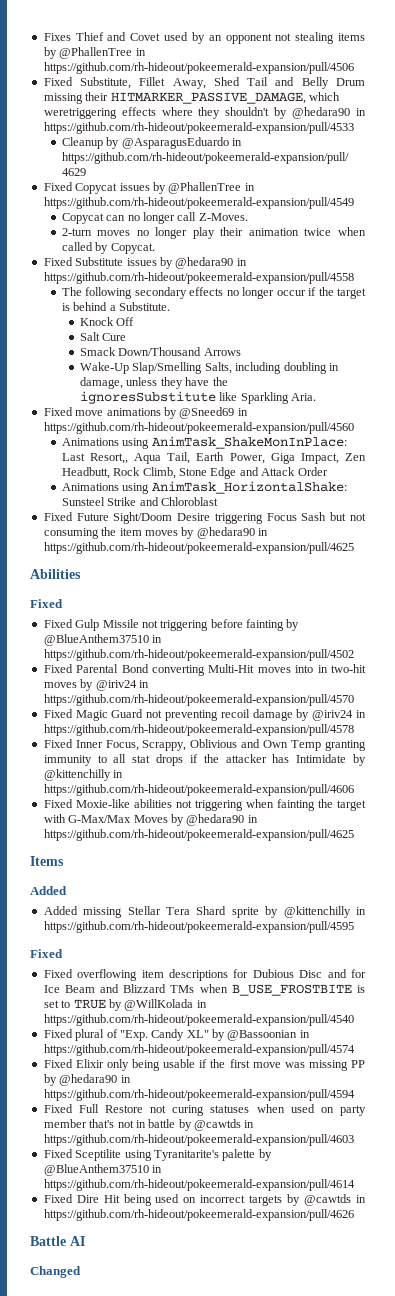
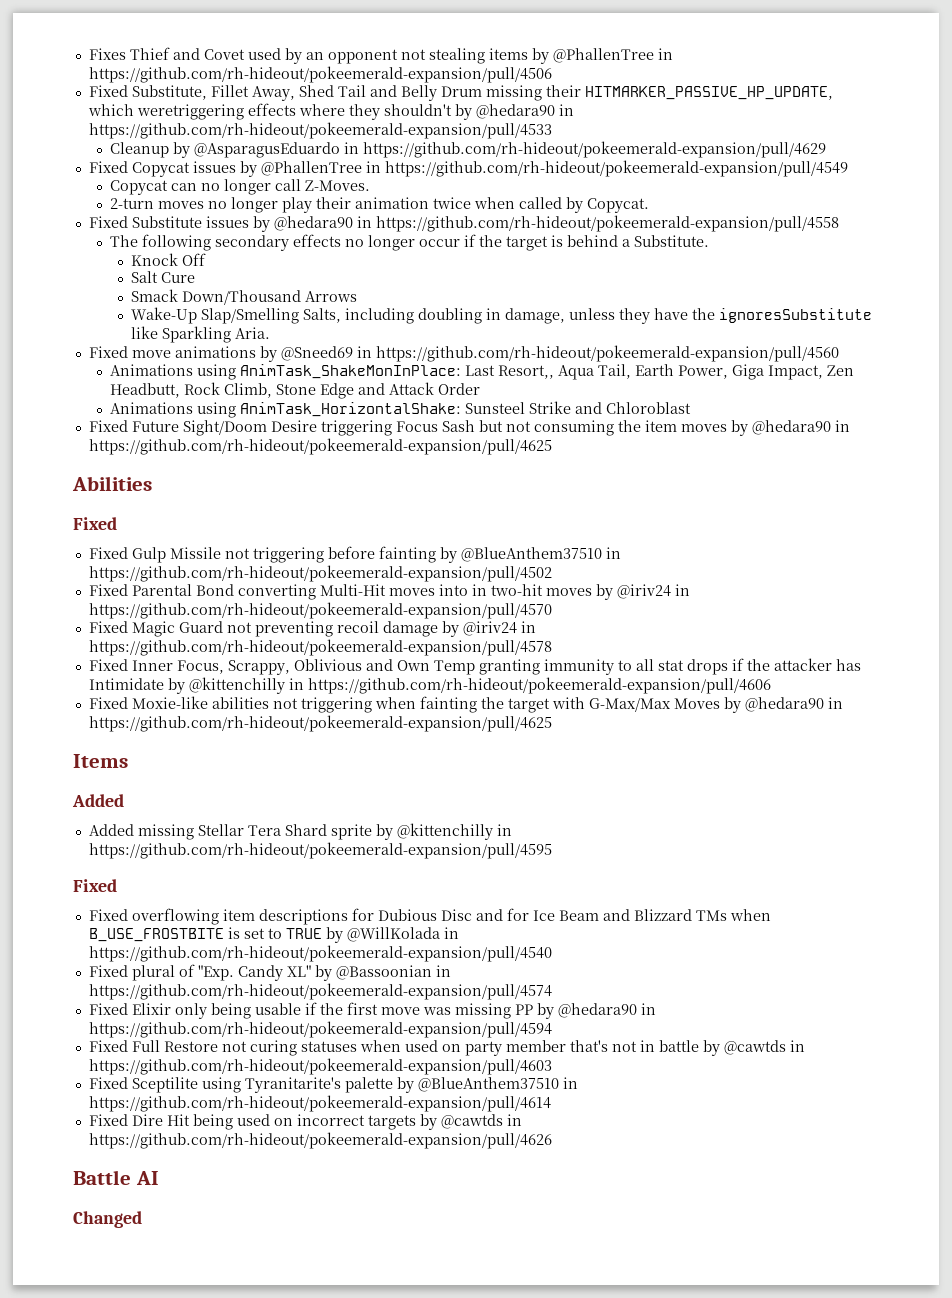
[110,92,306,104] HITMARKER_PASSIVE_DAMAGE, -> [584,86,833,100] HITMARKER_PASSIVE_HP_UPDATE,

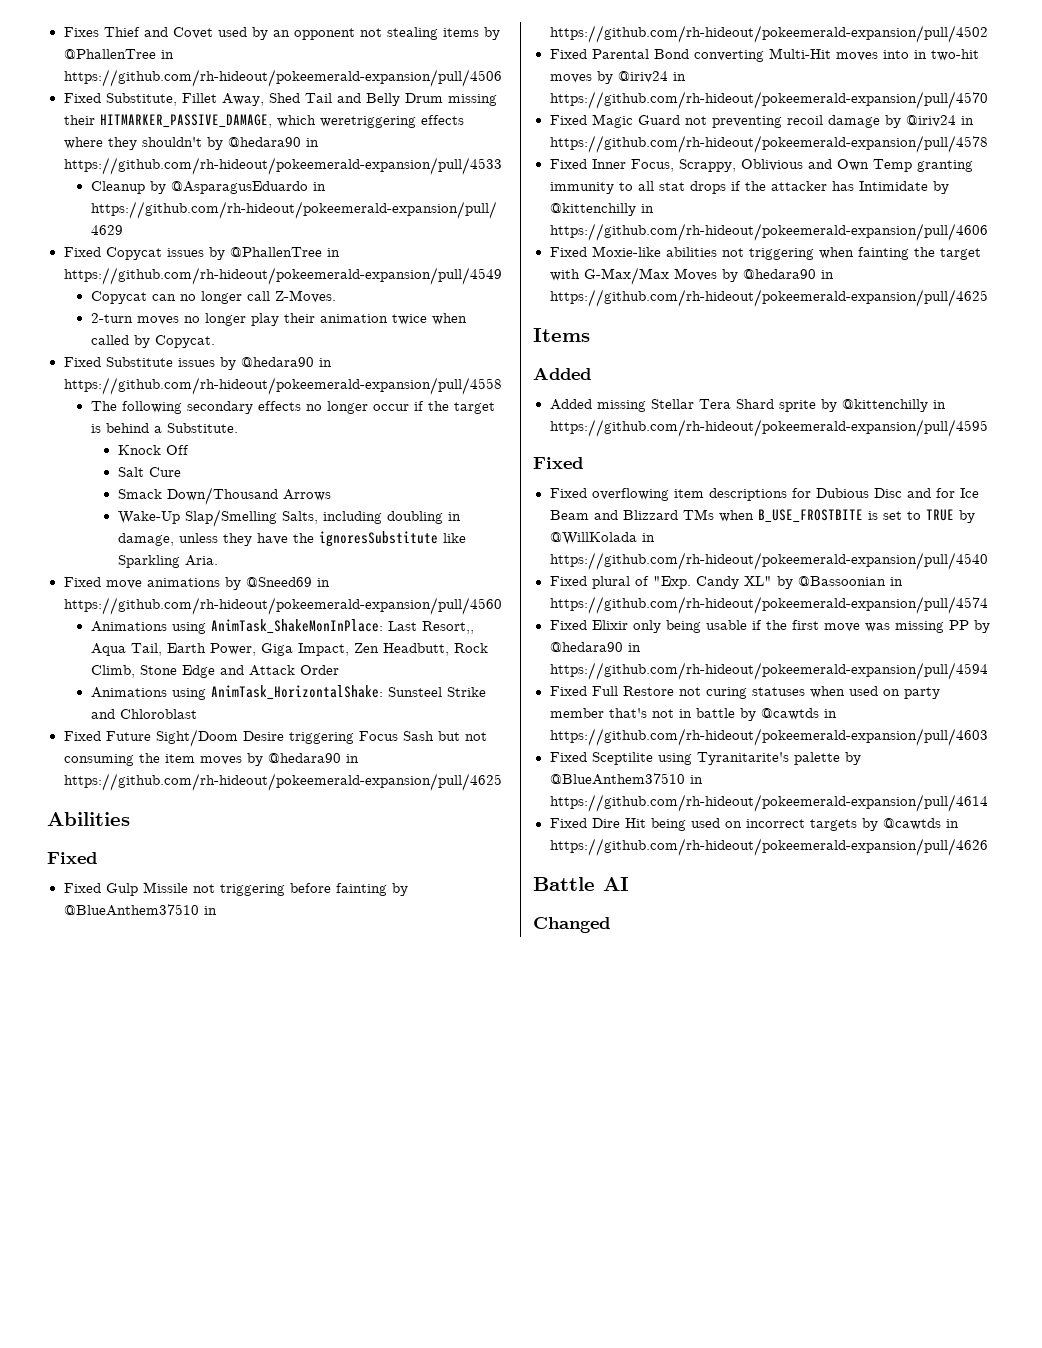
[584,86,833,100] HITMARKER_PASSIVE_HP_UPDATE, -> [99,114,272,128] HITMARKER_PASSIVE_DAMAGE,

